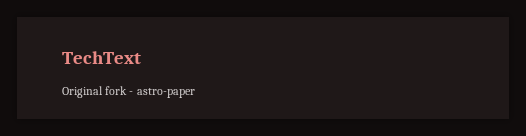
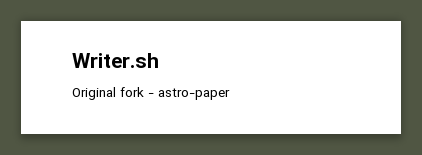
[62,51,141,64] TechText -> [72,53,159,68] Writer.sh

